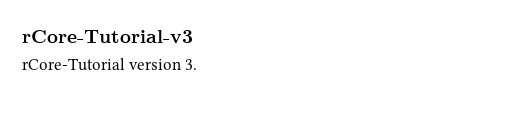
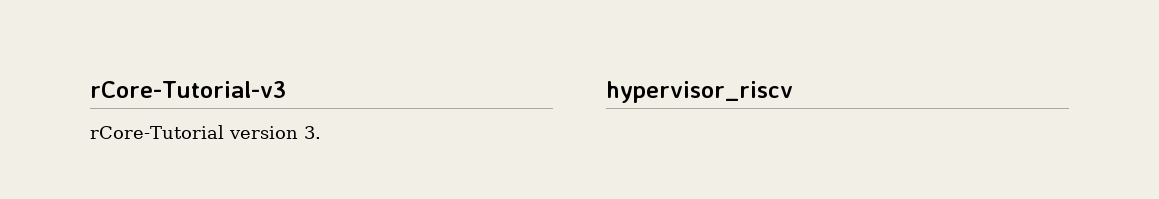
(198, 64) none -> [606,81,793,103] // hypervisor_riscv

